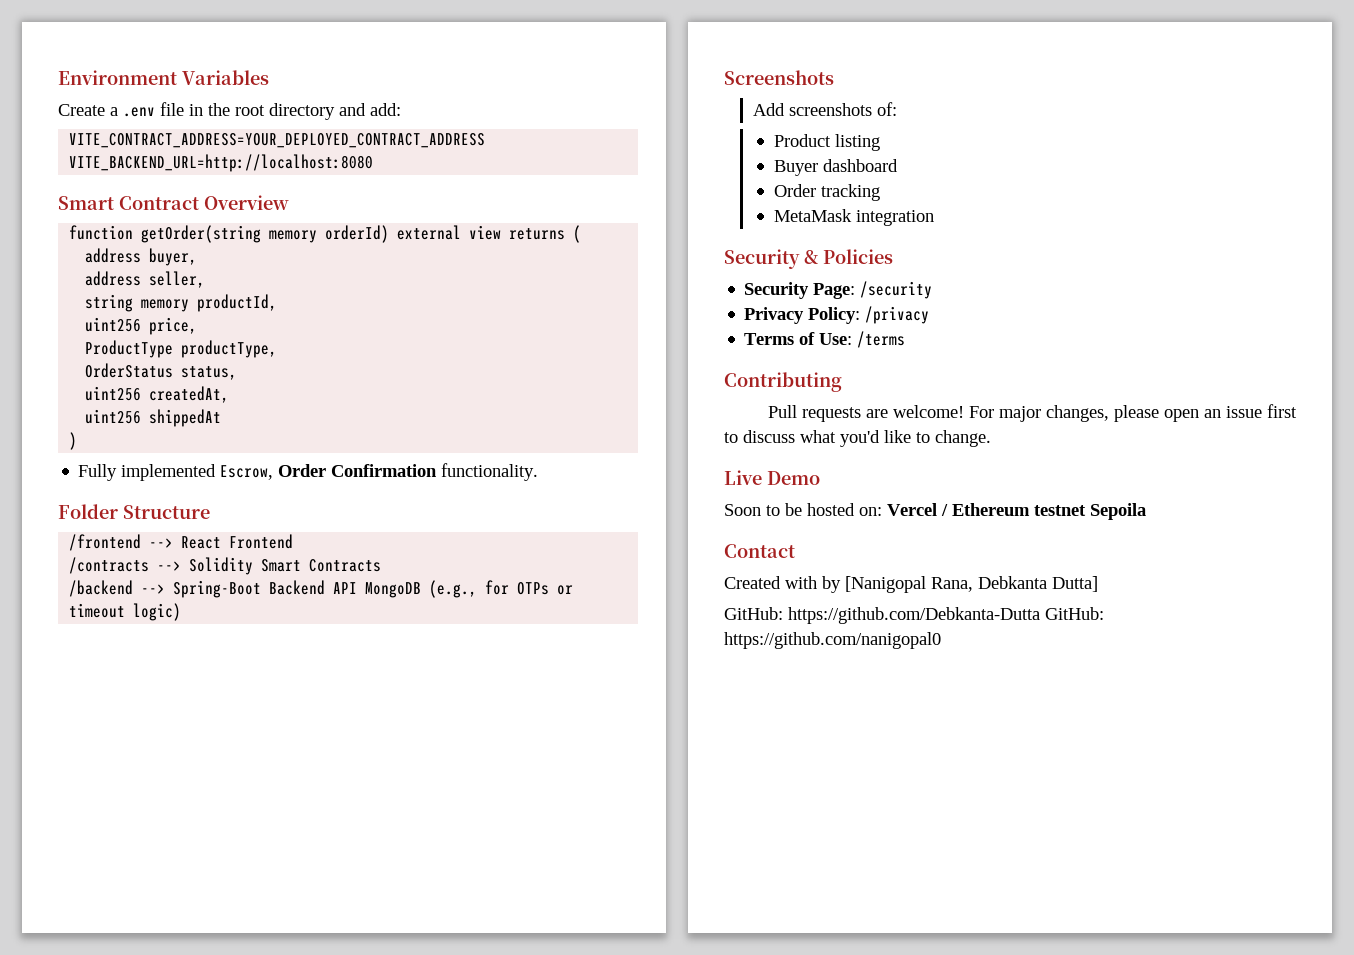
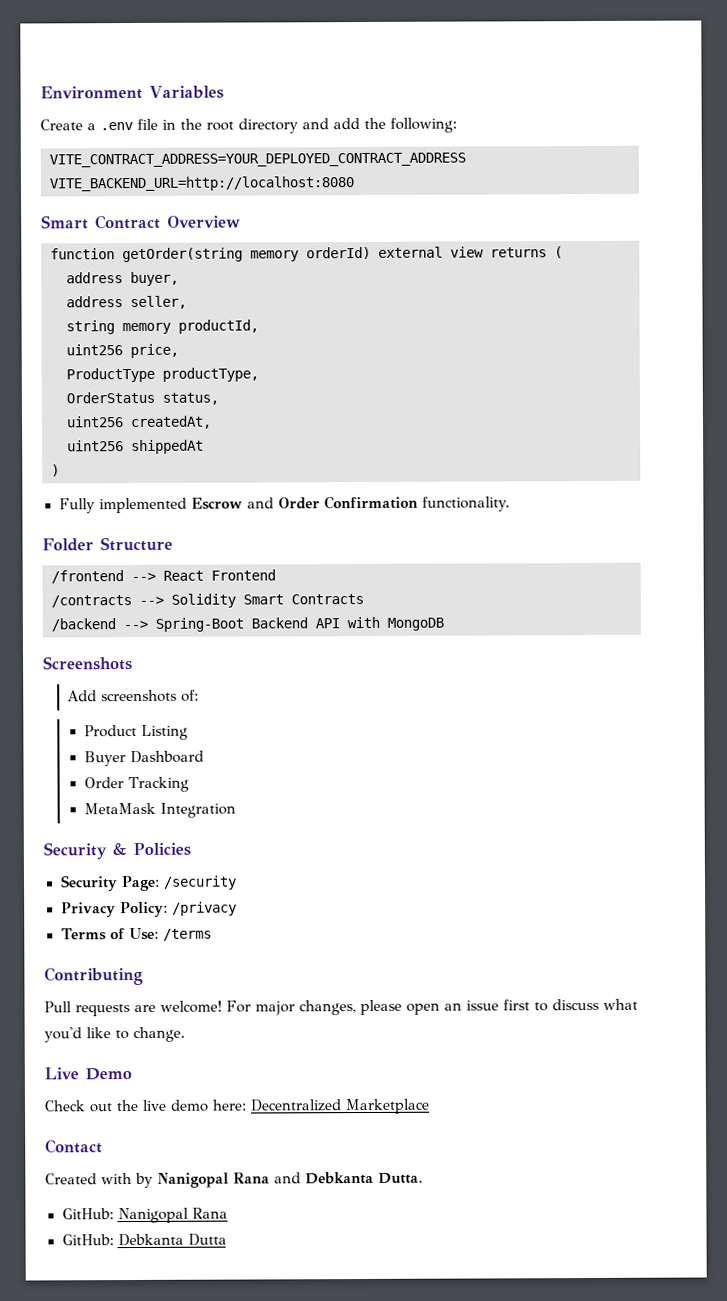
[370,103,401,116] add: -> [333,117,457,133] add the following:
[220,465,274,480] Escrow, -> [190,497,274,510] Escrow and
(358, 588) none -> [347,616,380,629] with
[429,580,574,598] [69,603,182,621] (e.g., for OTPs or timeout logic) -> (444, 624) none
[834,134,880,151] listing -> [140,724,188,740] Listing
[822,159,898,172] [773,184,880,201] dashboard // Order tracking -> [129,750,204,764] [83,776,189,793] Dashboard // Order Tracking
[855,210,934,226] integration -> [159,802,236,818] Integration
[724,503,1146,520] [724,544,795,558] [724,576,1098,593] [724,607,1104,624] [724,632,941,649] Soon to be hosted on: Vercel / Ethereum testnet Sepoila // Contact // Created with by [Nanigopal Rana, Debkanta Dutta] // GitHub: https://github.com/Debkanta-Dutta GitHub: https://github.com/nanigopal0 -> [44,1098,430,1115] [45,1139,103,1154] [45,1171,423,1189] [61,1207,228,1224] [61,1233,227,1247] Check out the live demo here: Decentralized Marketplace // Contact // Created with by Nanigopal Rana and Debkanta Dutta. // GitHub: Nanigopal Rana // GitHub: Debkanta Dutta

